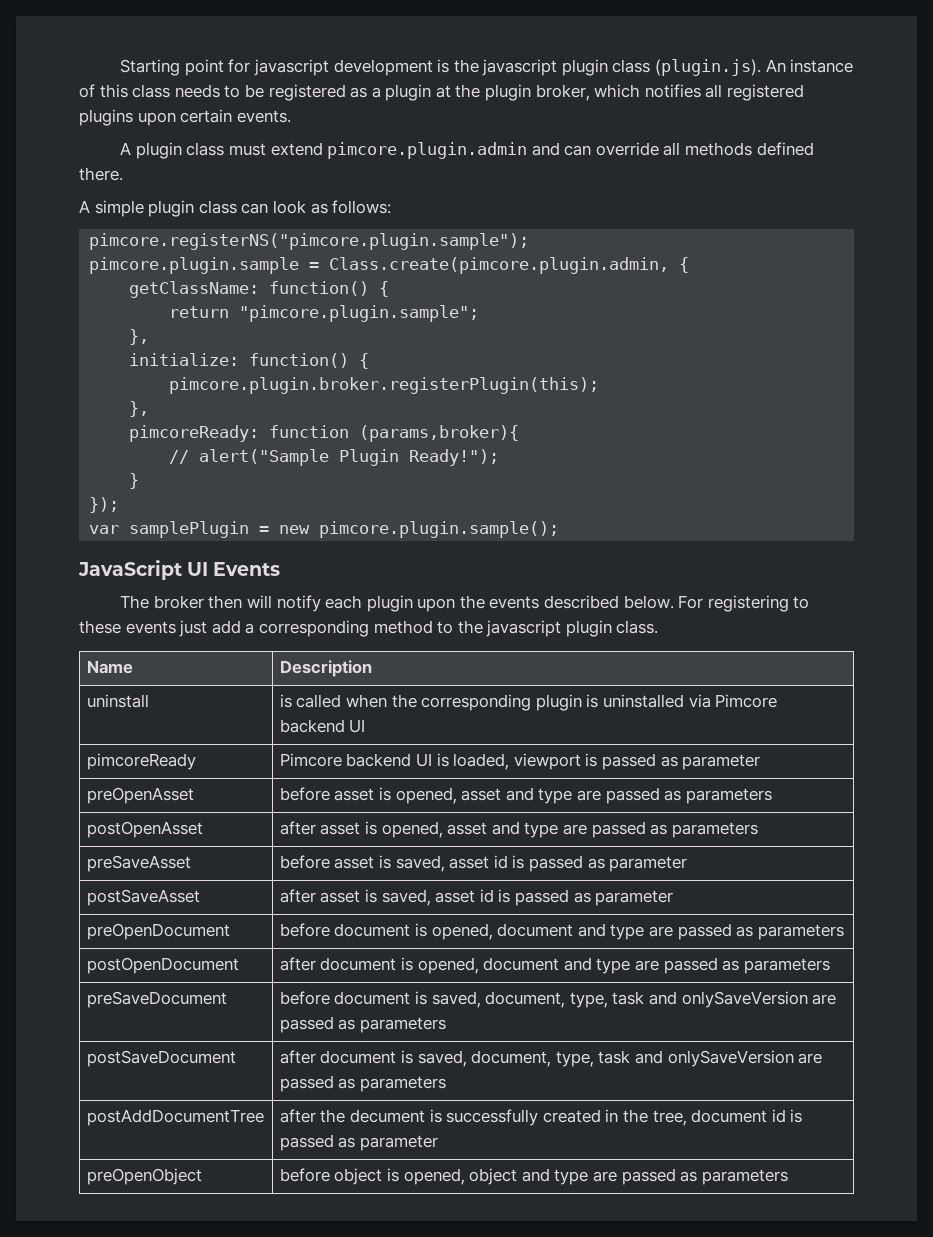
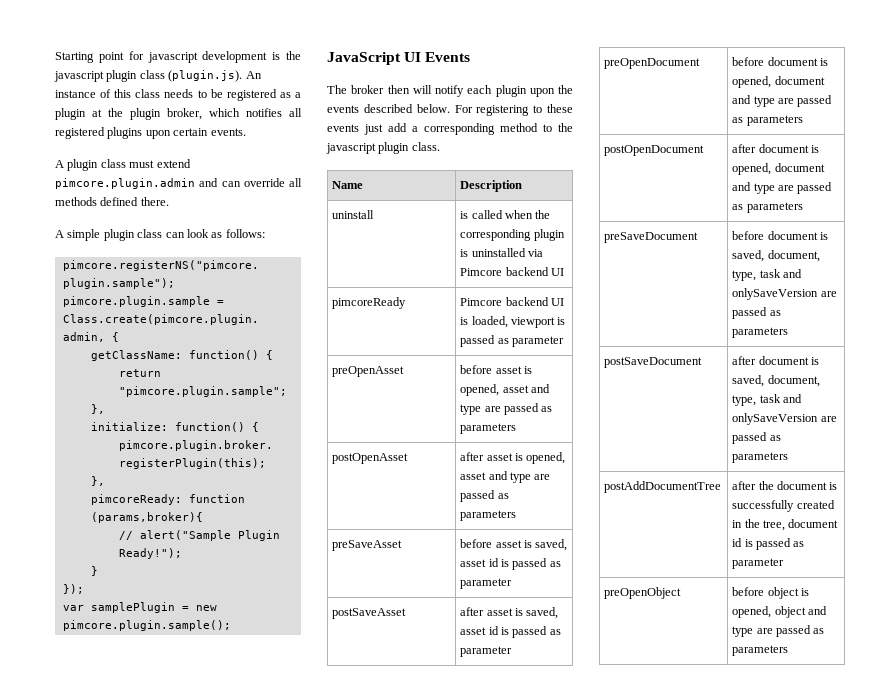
[350,1109,426,1123] decument -> [777,481,828,490] document

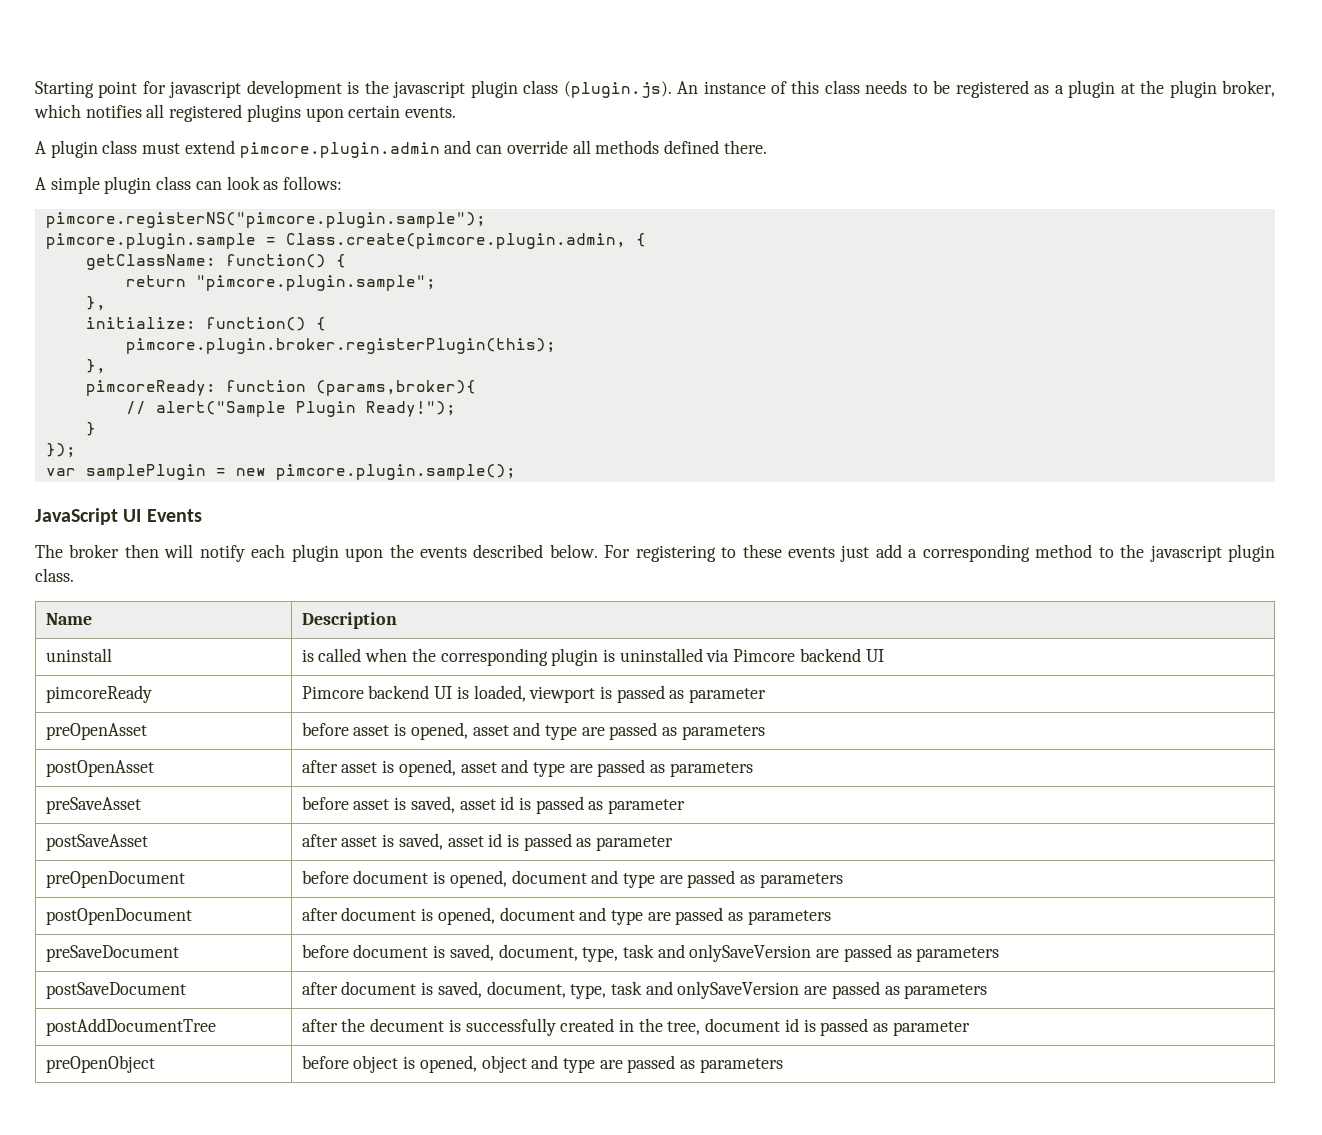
[777,481,828,490] document -> [370,1018,445,1032] decument

